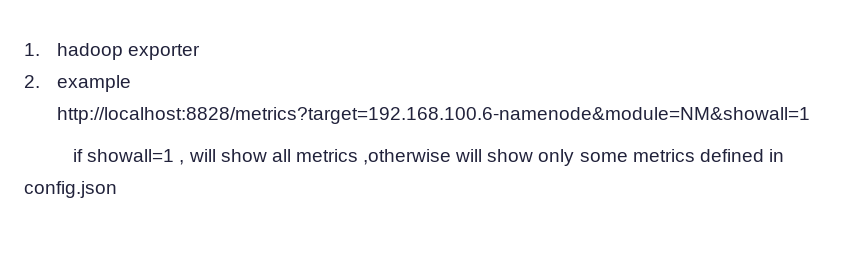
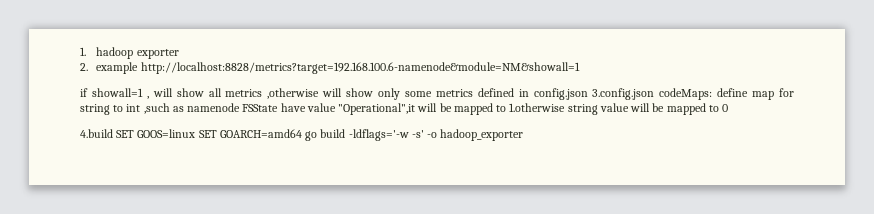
(117, 189) none -> [592,88,794,100] [80,103,729,115] [80,129,524,141] 3.config.json codeMaps: define map for string to int ,such as namenode FSState have value "Operational",it will be mapped to 1.otherwise string value will be mapped to 0 // 4.build SET GOOS=linux SET GOARCH=amd64 go build -ldflags='-w -s' -o hadoop_exporter

